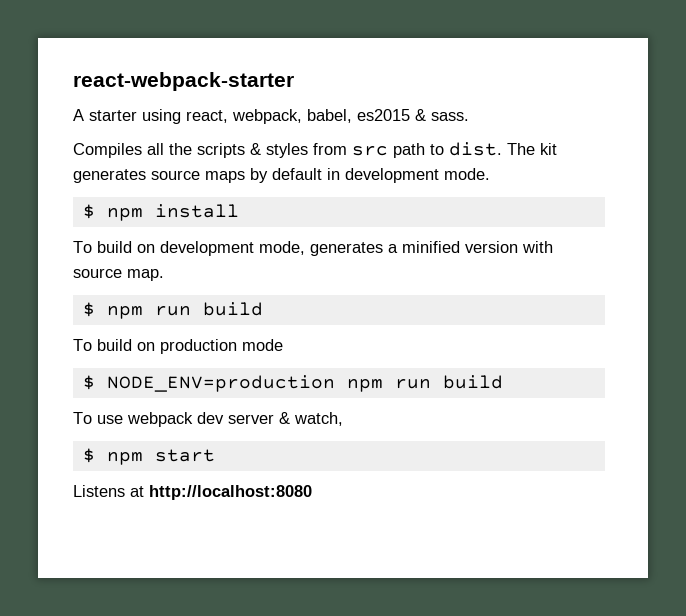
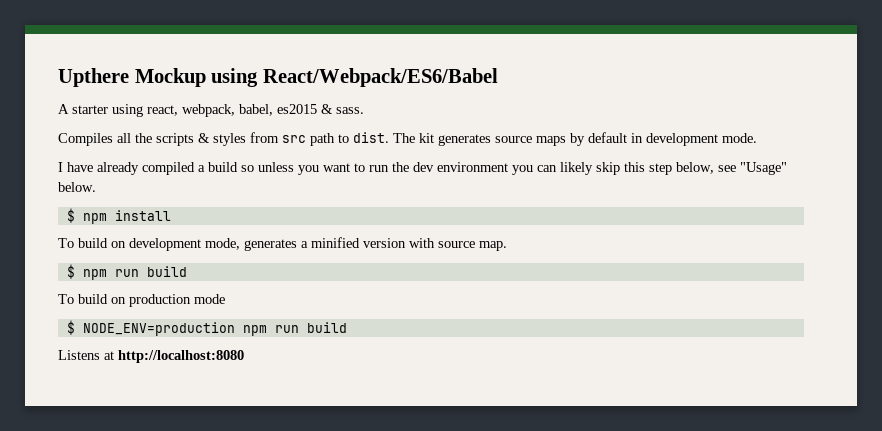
[73,72,294,91] react-webpack-starter -> [58,68,498,87] Upthere Mockup using React/Webpack/ES6/Babel
(490, 174) none -> [58,162,787,175] [58,182,96,192] // I have already compiled a build so unless you want to run the dev environment you can likely skip this step below, see "Usage" below.
[73,412,343,427] [82,448,215,465] // To use webpack dev server & watch, // $ npm start -> (347, 327) none

